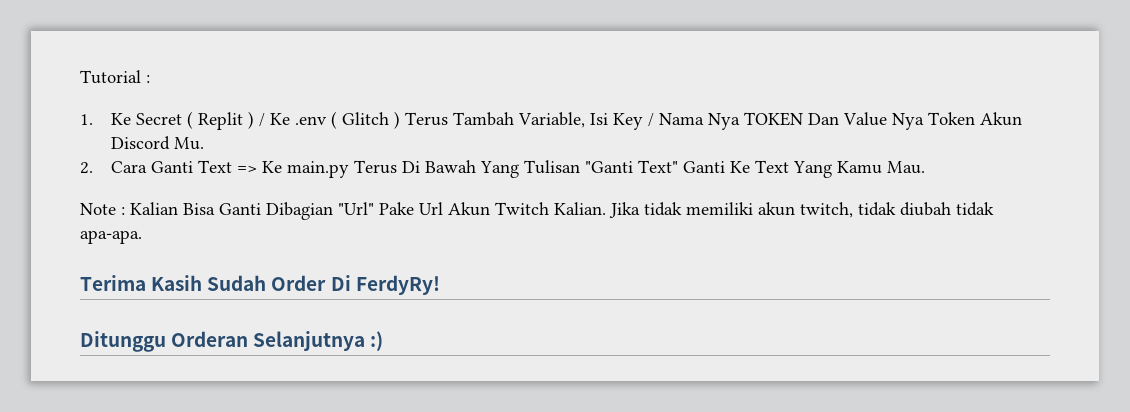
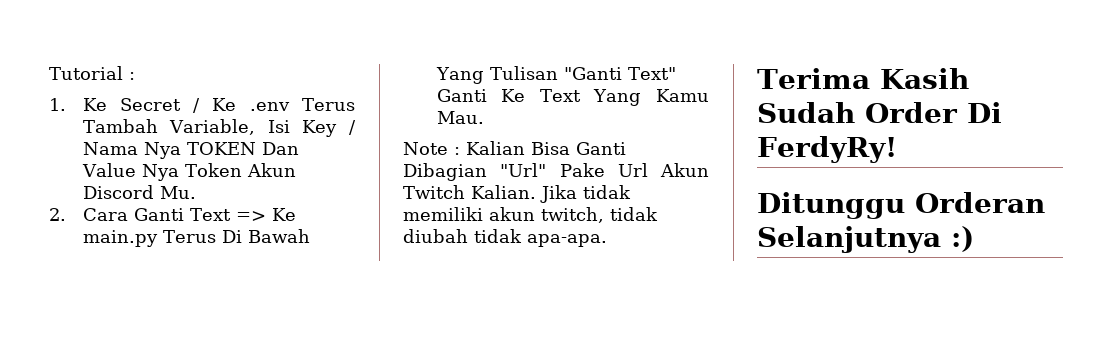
[186,111,400,130] ( Replit ) / Ke .env ( Glitch ) -> [193,98,290,113] / Ke .env

